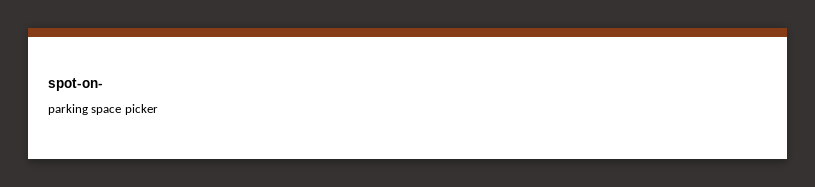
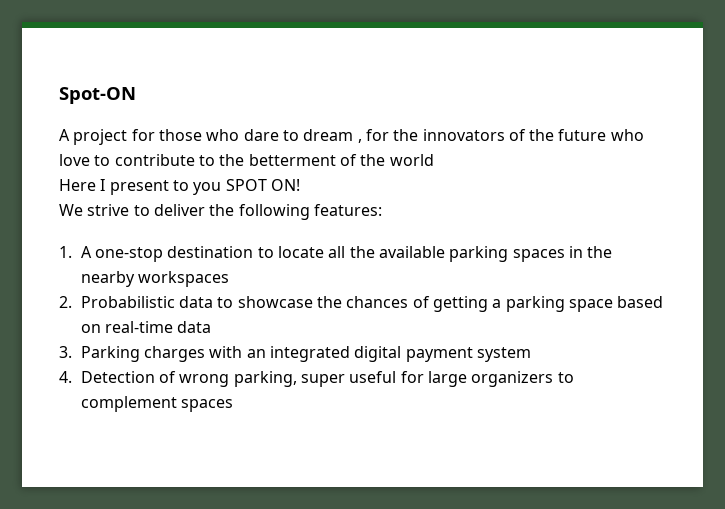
[48,78,103,91] [48,104,158,115] spot-on- // parking space picker -> [59,87,136,104] [59,129,644,145] [59,154,434,166] [59,179,300,195] [59,204,382,220] [59,246,613,262] [80,271,230,287] [59,296,664,312] [80,321,212,333] [59,346,532,362] [59,371,574,387] [80,396,234,412] Spot-ON // A project for those who dare to dream , for the innovators of the future who love to contribute to the betterment of the world // Here I present to you SPOT ON! // We strive to deliver the following features: // 1. A one-stop destination to locate all the available parking spaces in the nearby workspaces // 2. Probabilistic data to showcase the chances of getting a parking space based on real-time data // 3. Parking charges with an integrated digital payment system // 4. Detection of wrong parking, super useful for large organizers to complement spaces

